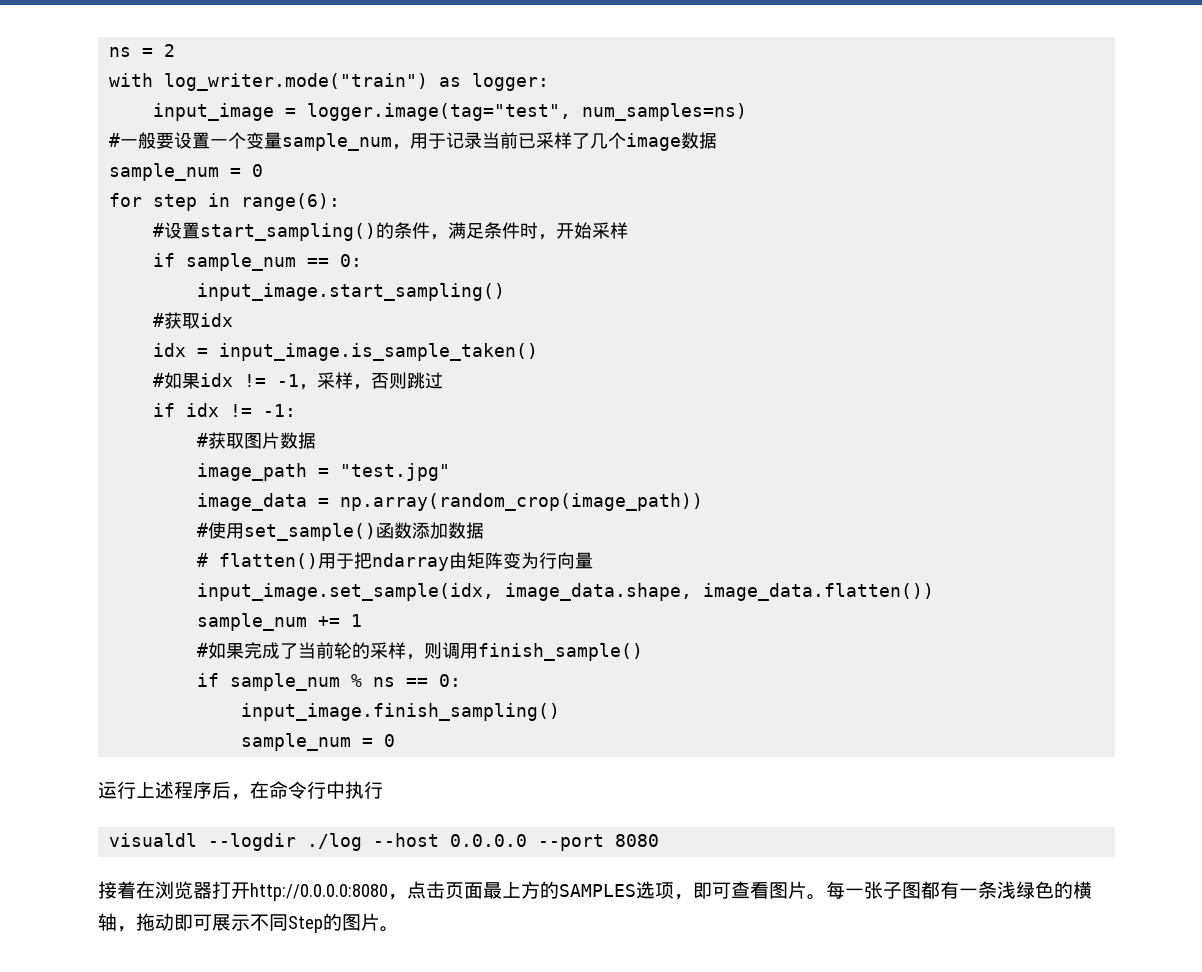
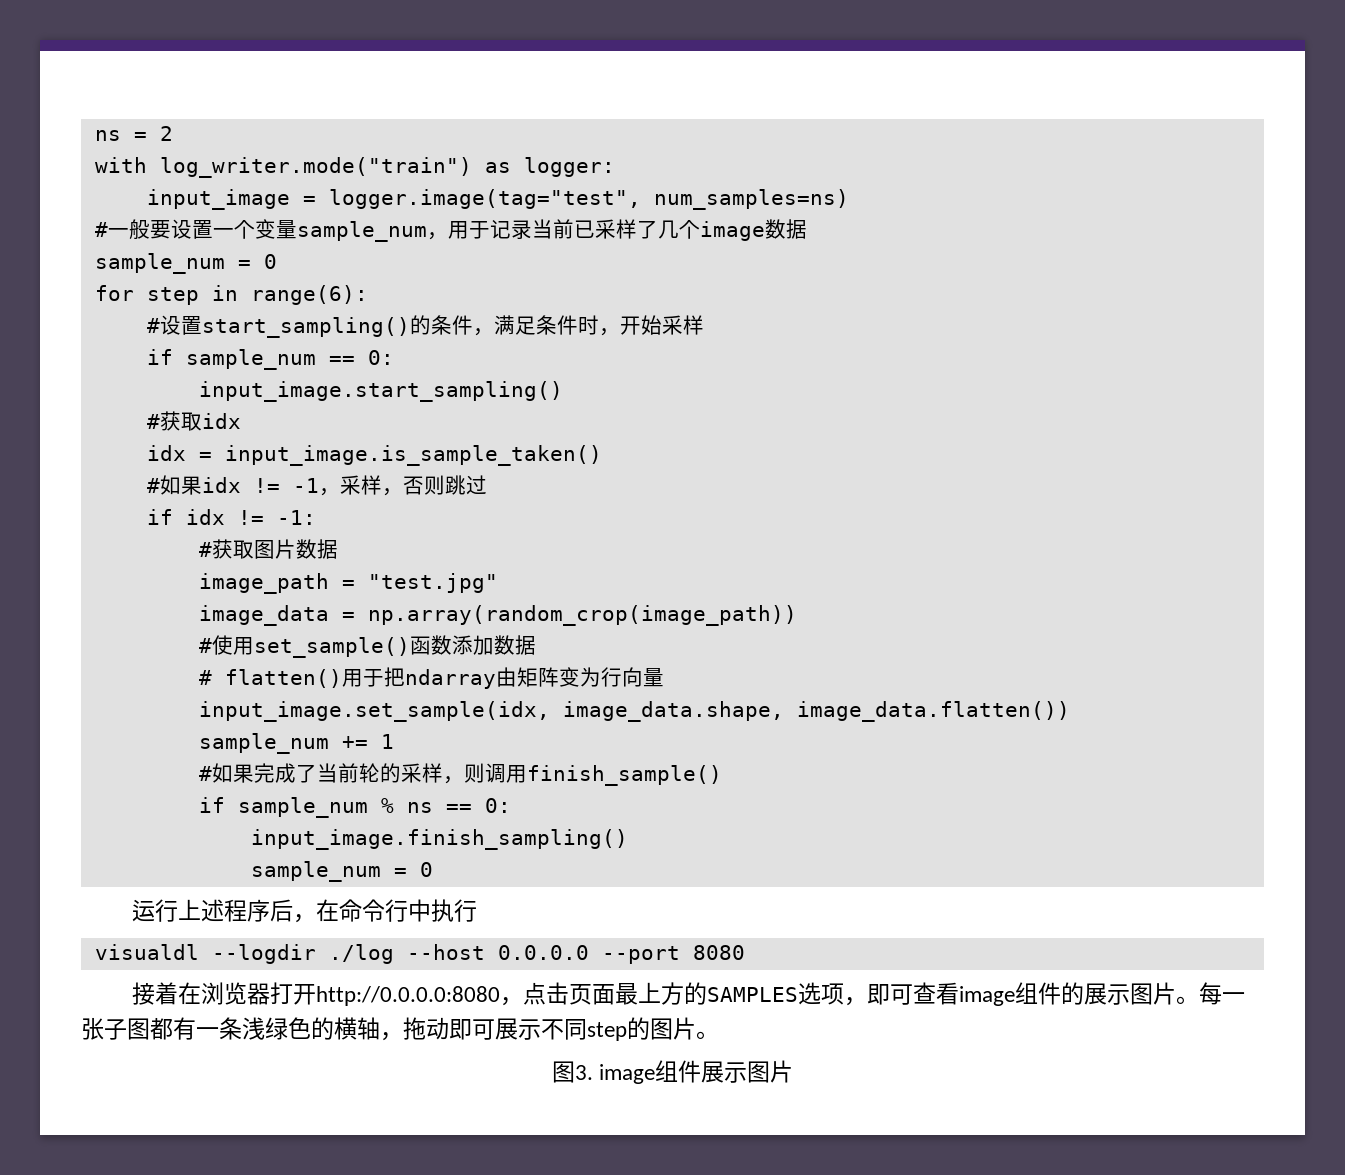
(769, 890) none -> [959,982,1131,1006] image组件的展示
[288,916,323,933] Step -> [587,1022,627,1041] step
(399, 929) none -> [551,1060,794,1084] // 图3. image组件展示图片

